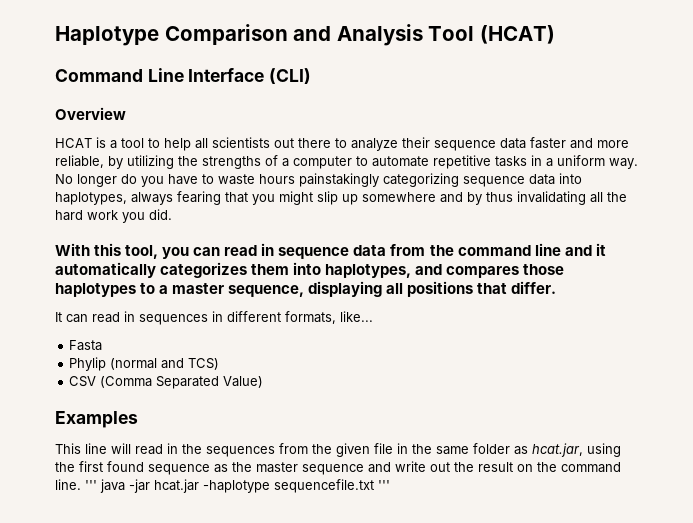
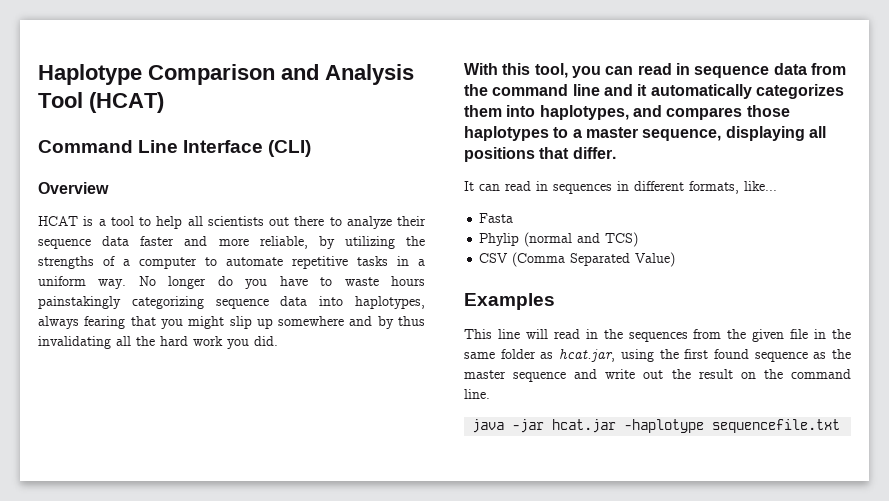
[85,480,97,490] ''' -> (490, 394) //
[378,480,390,490] ''' -> (841, 426) none

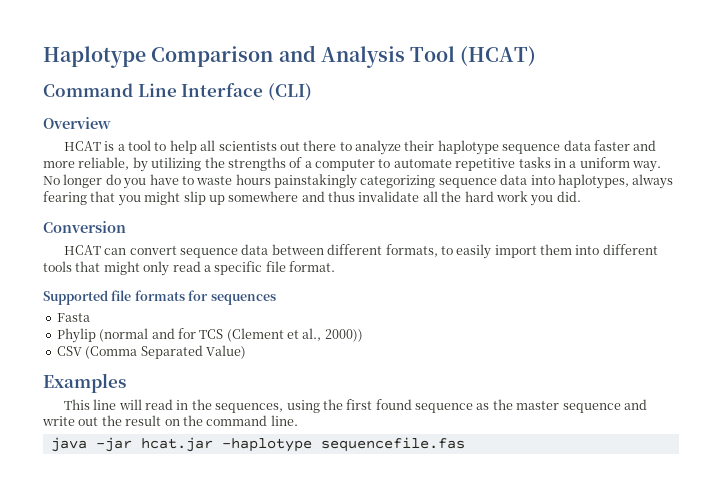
(426, 221) none -> [437,140,499,155] haplotype
[377,316,426,329] [38,336,111,349] by thus invalidating -> [328,191,420,202] thus invalidate
[464,63,846,78] [464,84,844,99] [464,105,790,120] [464,126,826,141] [464,147,616,162] [464,181,777,194] [479,213,514,223] [479,232,639,247] With this tool, you can read in sequence data from the command line and it automatically categorizes them into haplotypes, and compares those haplotypes to a master sequence, displaying all positions that differ. // It can read in sequences in different formats, like... // Fasta // Phylip (normal and TCS) -> [43,221,126,233] [63,244,658,259] [43,261,335,276] [43,290,276,305] [56,313,90,322] [56,328,363,343] Conversion // HCAT can convert sequence data between different formats, to easily import them into different tools that might only read a specific file format. // Supported file formats for sequences // Fasta // Phylip (normal and for TCS (Clement et al., 2000))
[628,329,851,342] [464,349,616,362] sequences from the given file in the same folder as hcat.jar, -> [215,403,284,413] sequences,
[712,419,841,433] sequencefile.txt -> [320,437,465,452] sequencefile.fas

